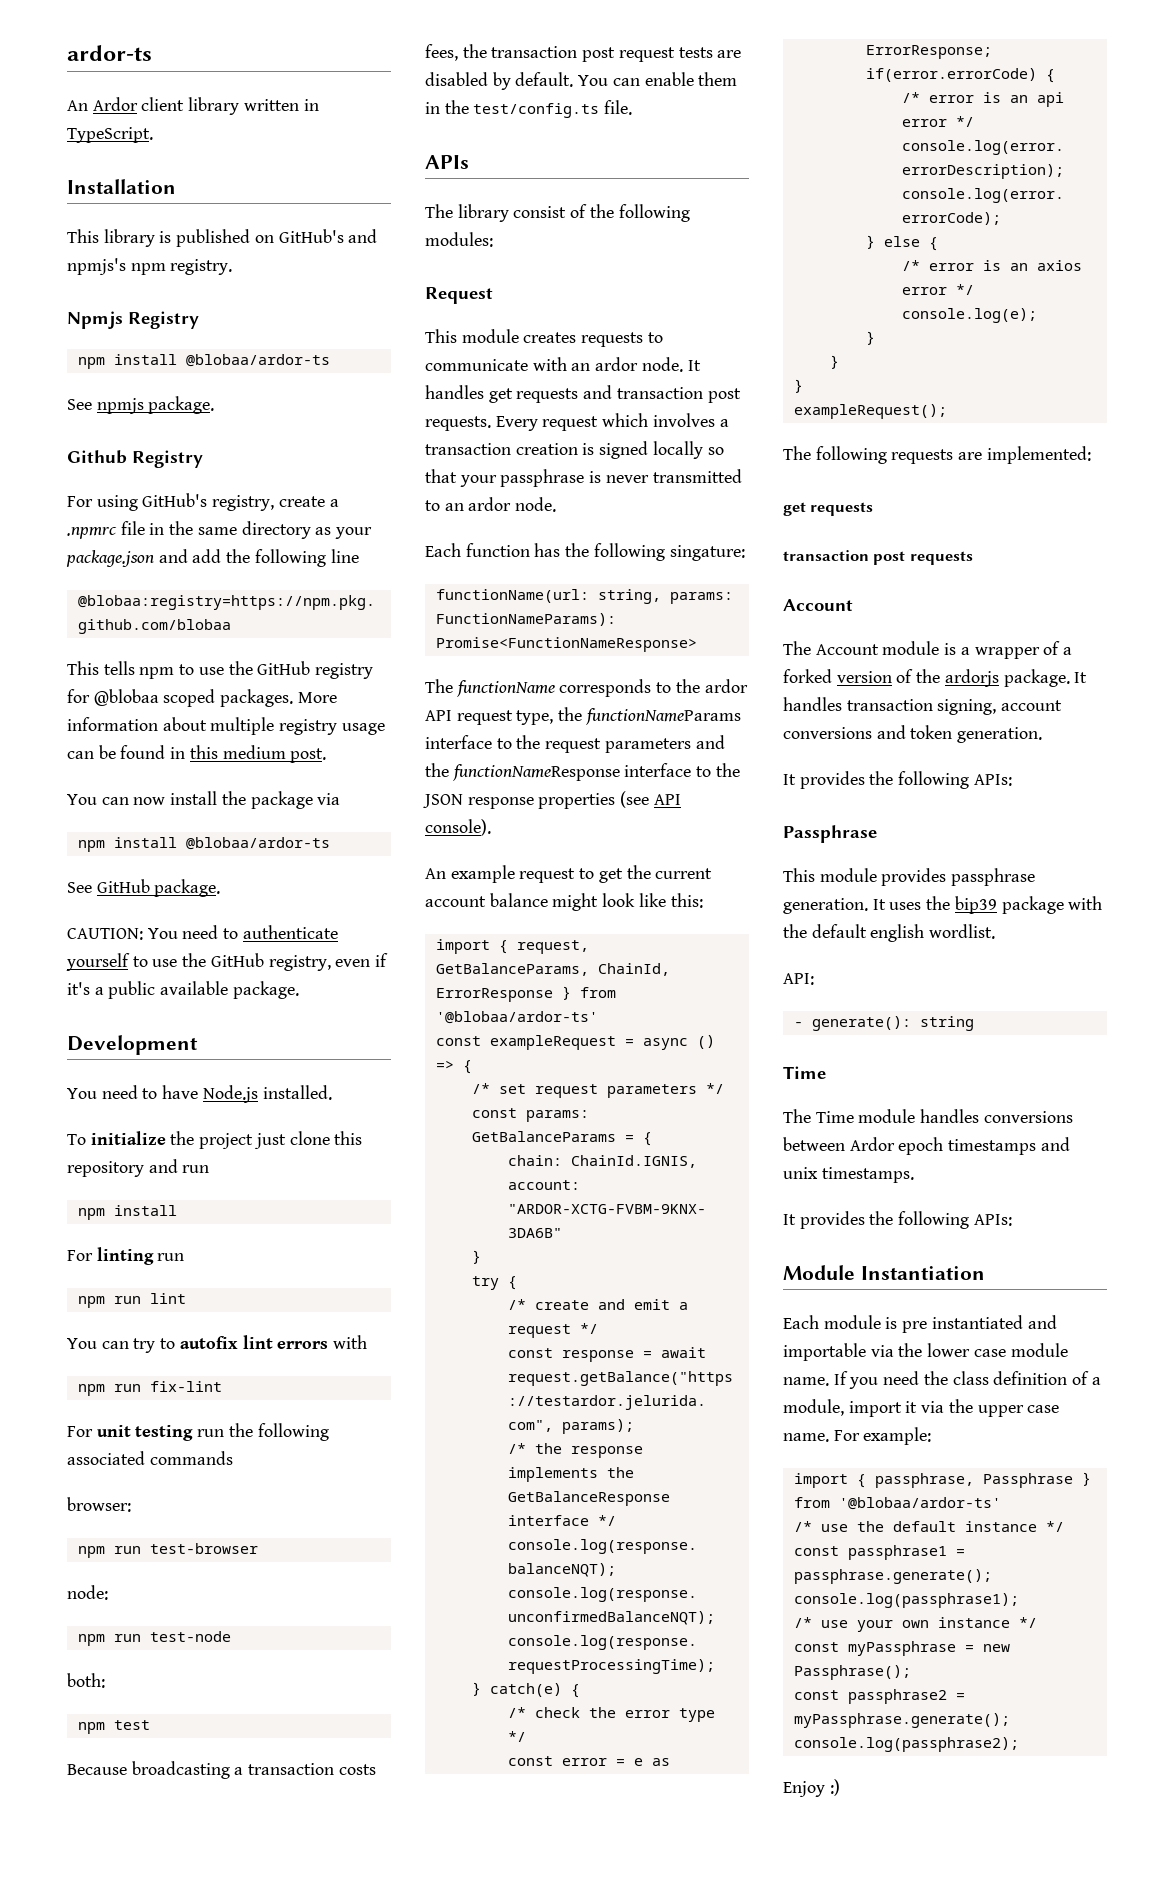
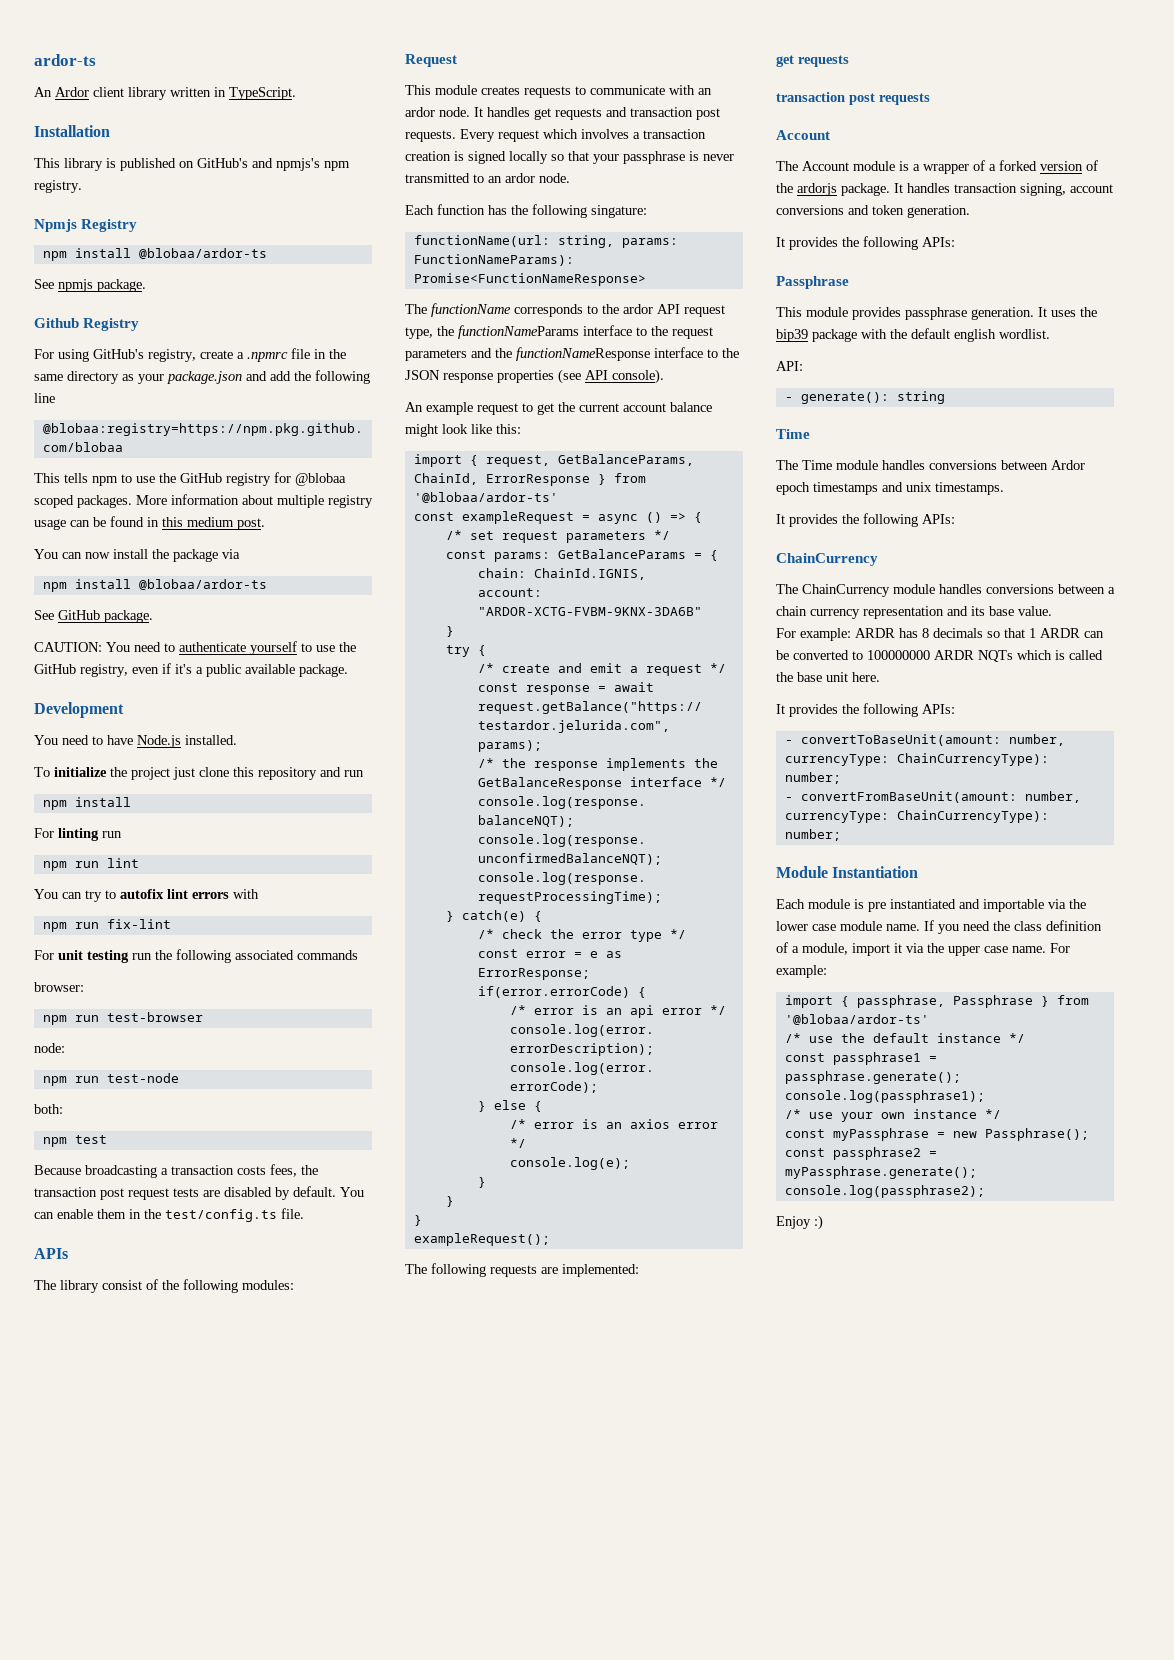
(1012, 1220) none -> [776,553,878,566] [776,584,1115,597] [776,606,1052,619] [776,628,1104,641] [776,650,1103,662] [776,672,880,682] [776,703,955,717] [784,734,1065,746] [784,753,1049,766] [784,772,841,784] [784,791,1081,803] [784,810,1049,823] [784,829,841,841] // ChainCurrency // The ChainCurrency module handles conversions between a chain currency representation and its base value. // For example: ARDR has 8 decimals so that 1 ARDR can be converted to 100000000 ARDR NQTs which is called the base unit here. // It provides the following APIs: // - convertToBaseUnit(amount: number, currencyType: ChainCurrencyType): number; // - convertFromBaseUnit(amount: number, currencyType: ChainCurrencyType): number;

